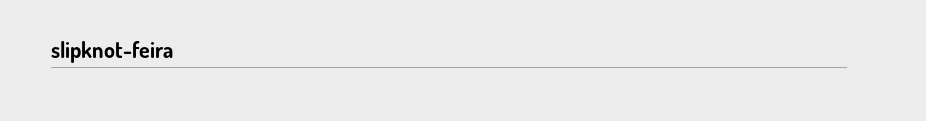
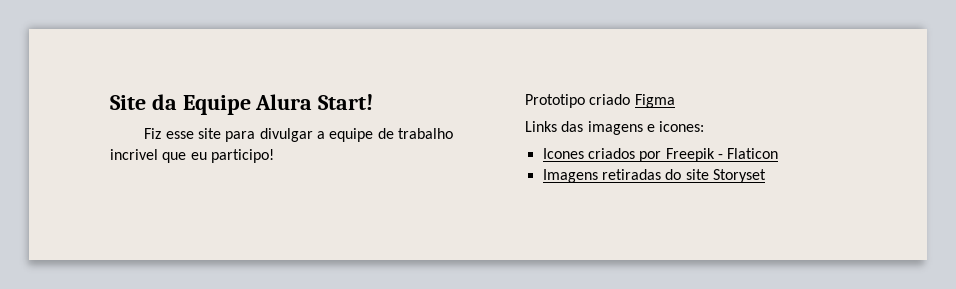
[51,41,173,63] slipknot-feira -> [110,94,374,115] [144,128,454,142] [110,149,274,163] [525,94,675,108] [525,121,705,135] [542,148,779,162] [542,169,766,183] Site da Equipe Alura Start! // Fiz esse site para divulgar a equipe de trabalho incrivel que eu participo! // Prototipo criado Figma // Links das imagens e icones: // Icones criados por Freepik - Flaticon // Imagens retiradas do site Storyset

